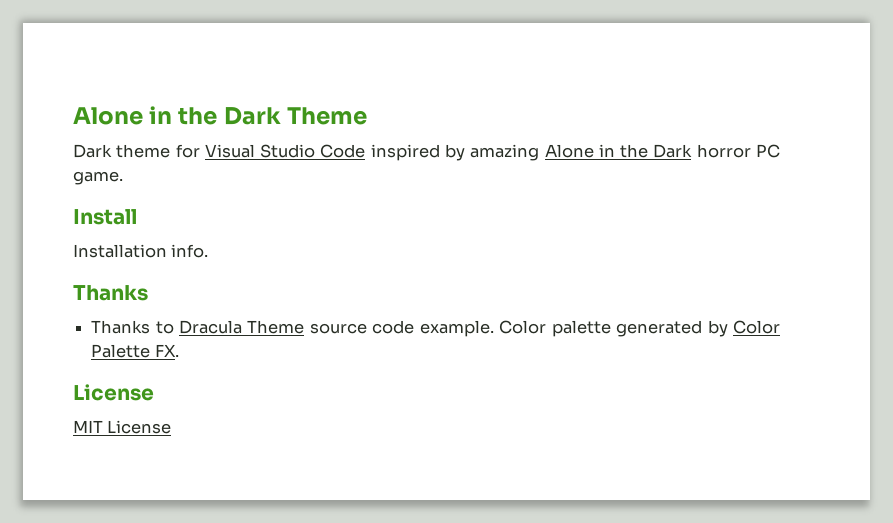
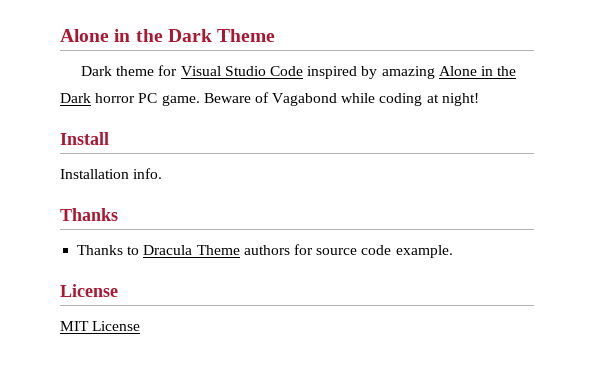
(123, 178) none -> [203,92,479,106] Beware of Vagabond while coding at night!
(305, 327) none -> [243,244,313,255] authors for
[499,320,781,337] [91,344,179,358] Color palette generated by Color Palette FX. -> (453, 251) none

